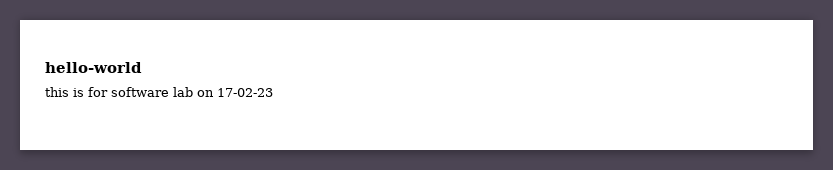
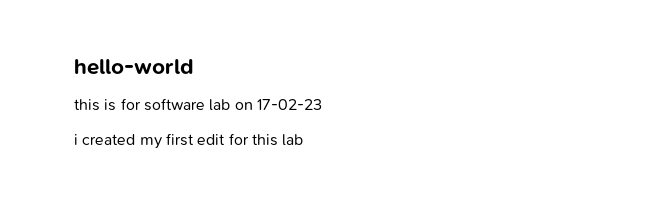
(273, 92) none -> [74,133,304,149] // i created my first edit for this lab

